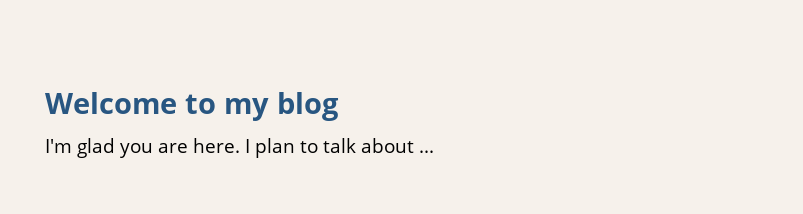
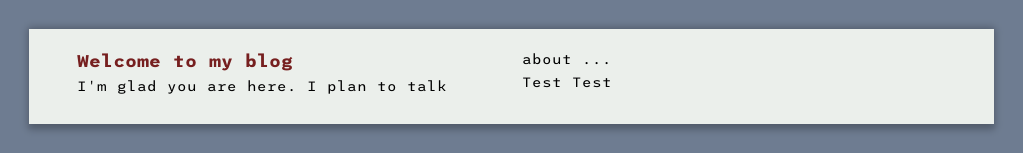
(434, 151) none -> [522,77,612,88] // Test Test

